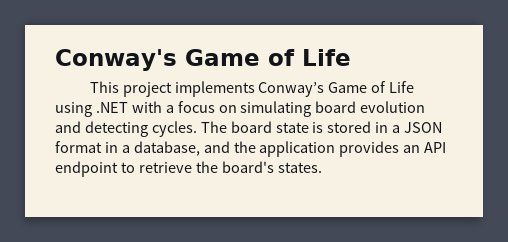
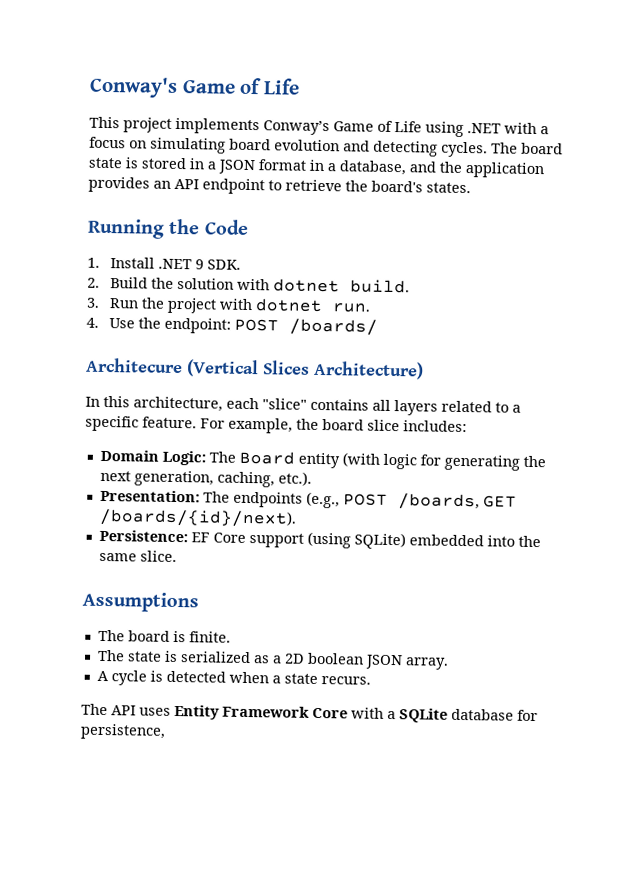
(322, 167) none -> [87,218,249,239] [87,257,242,270] [87,277,411,294] [86,297,372,314] [86,317,379,336] [86,357,424,380] [85,395,521,416] [85,415,467,434] [99,449,546,471] [99,470,312,488] [99,489,517,511] [98,508,297,528] [98,529,541,550] [98,550,177,563] [82,591,199,613] [97,629,231,643] [96,649,449,670] [96,670,371,686] [81,703,538,723] [80,723,166,740] // Running the Code // 1. Install .NET 9 SDK. // 2. Build the solution with dotnet build. // 3. Run the project with dotnet run. // 4. Use the endpoint: POST /boards/ // Architecure (Vertical Slices Architecture) // In this architecture, each "slice" contains all layers related to a specific feature. For example, the board slice includes: // Domain Logic: The Board entity (with logic for generating the next generation, caching, etc.). // Presentation: The endpoints (e.g., POST /boards, GET /boards/{id}/next). // Persistence: EF Core support (using SQLite) embedded into the same slice. // Assumptions // The board is finite. // The state is serialized as a 2D boolean JSON array. // A cycle is detected when a state recurs. // The API uses Entity Framework Core with a SQLite database for persistence,

